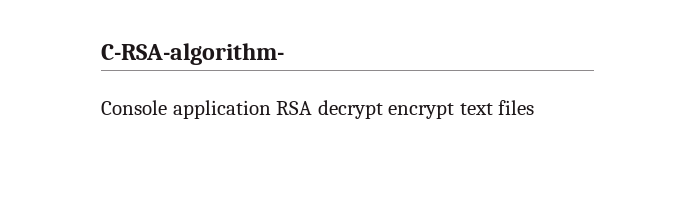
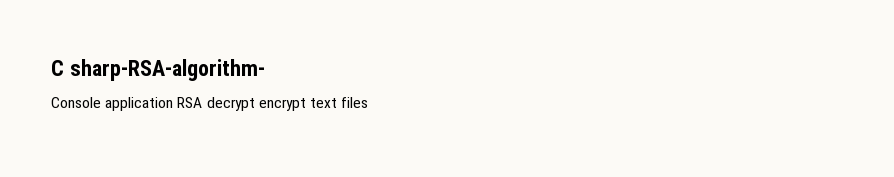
[101,43,284,65] C-RSA-algorithm- -> [51,59,265,81] C sharp-RSA-algorithm-

